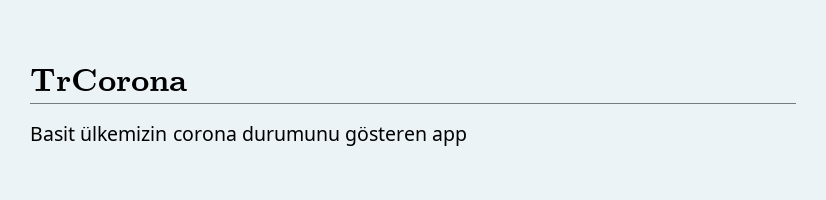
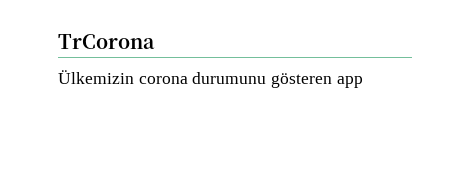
[30,126,168,141] Basit ülkemizin -> [58,70,134,84] Ülkemizin

